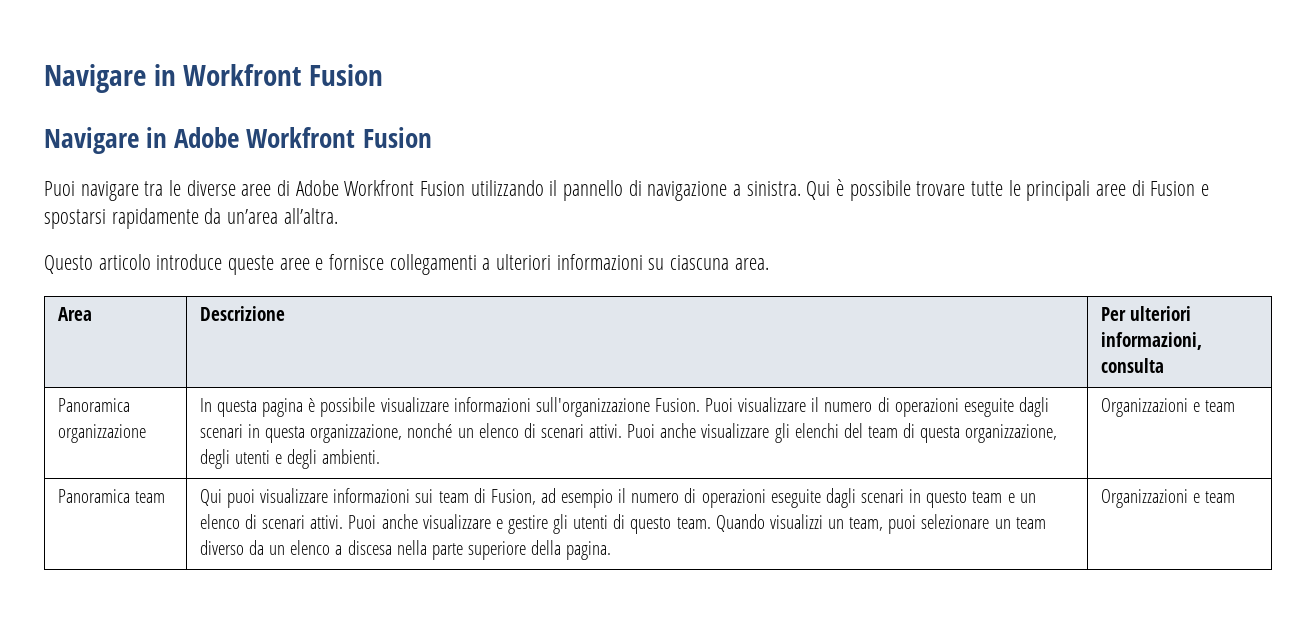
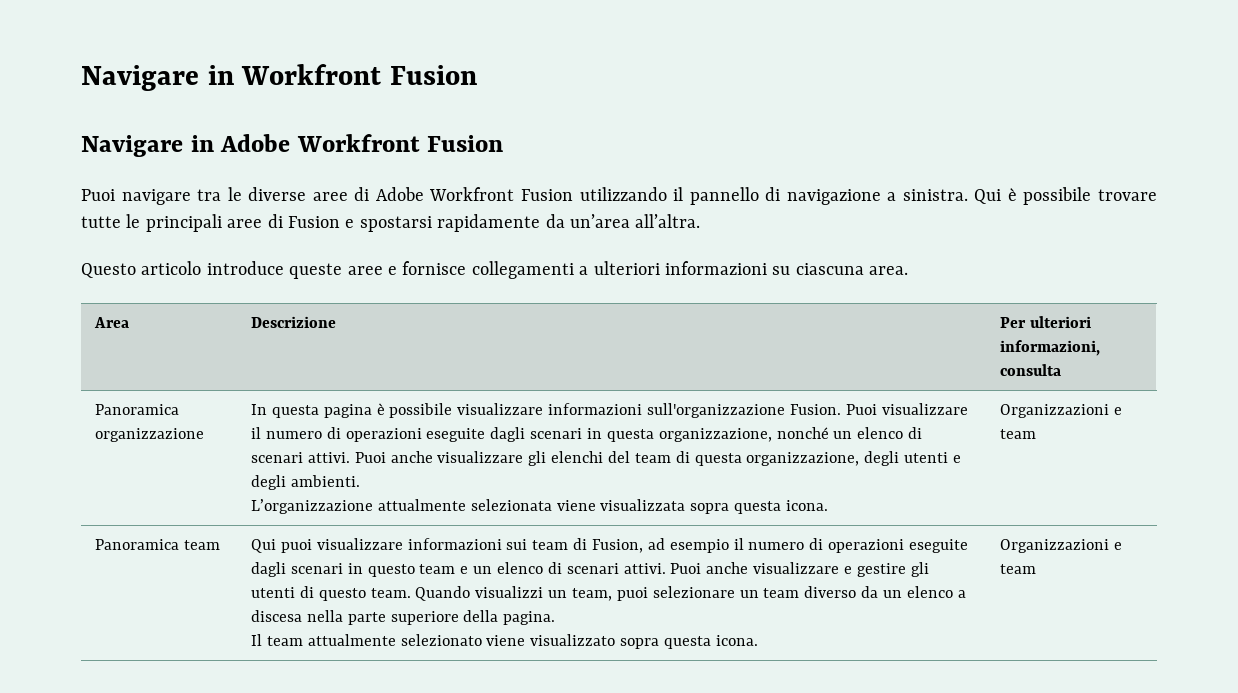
(381, 456) none -> [250,499,828,514] // L’organizzazione attualmente selezionata viene visualizzata sopra questa icona.
(612, 550) none -> [250,634,758,649] // Il team attualmente selezionato viene visualizzato sopra questa icona.

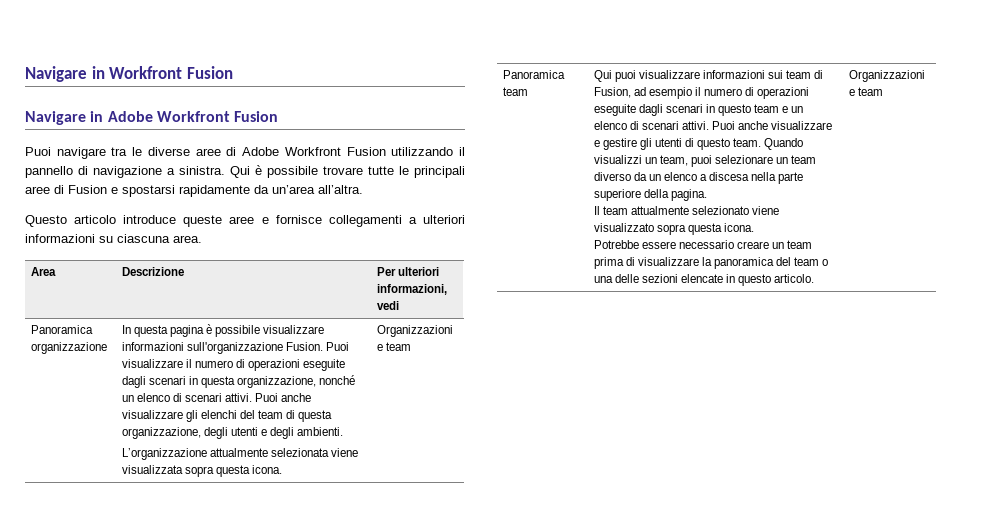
[999,364,1061,376] consulta -> [376,301,399,310] vedi
(758, 640) none -> [593,240,813,249] [593,257,829,269] [593,274,815,286] // Potrebbe essere necessario creare un team prima di visualizzare la panoramica del team o una delle sezioni elencate in questo articolo.

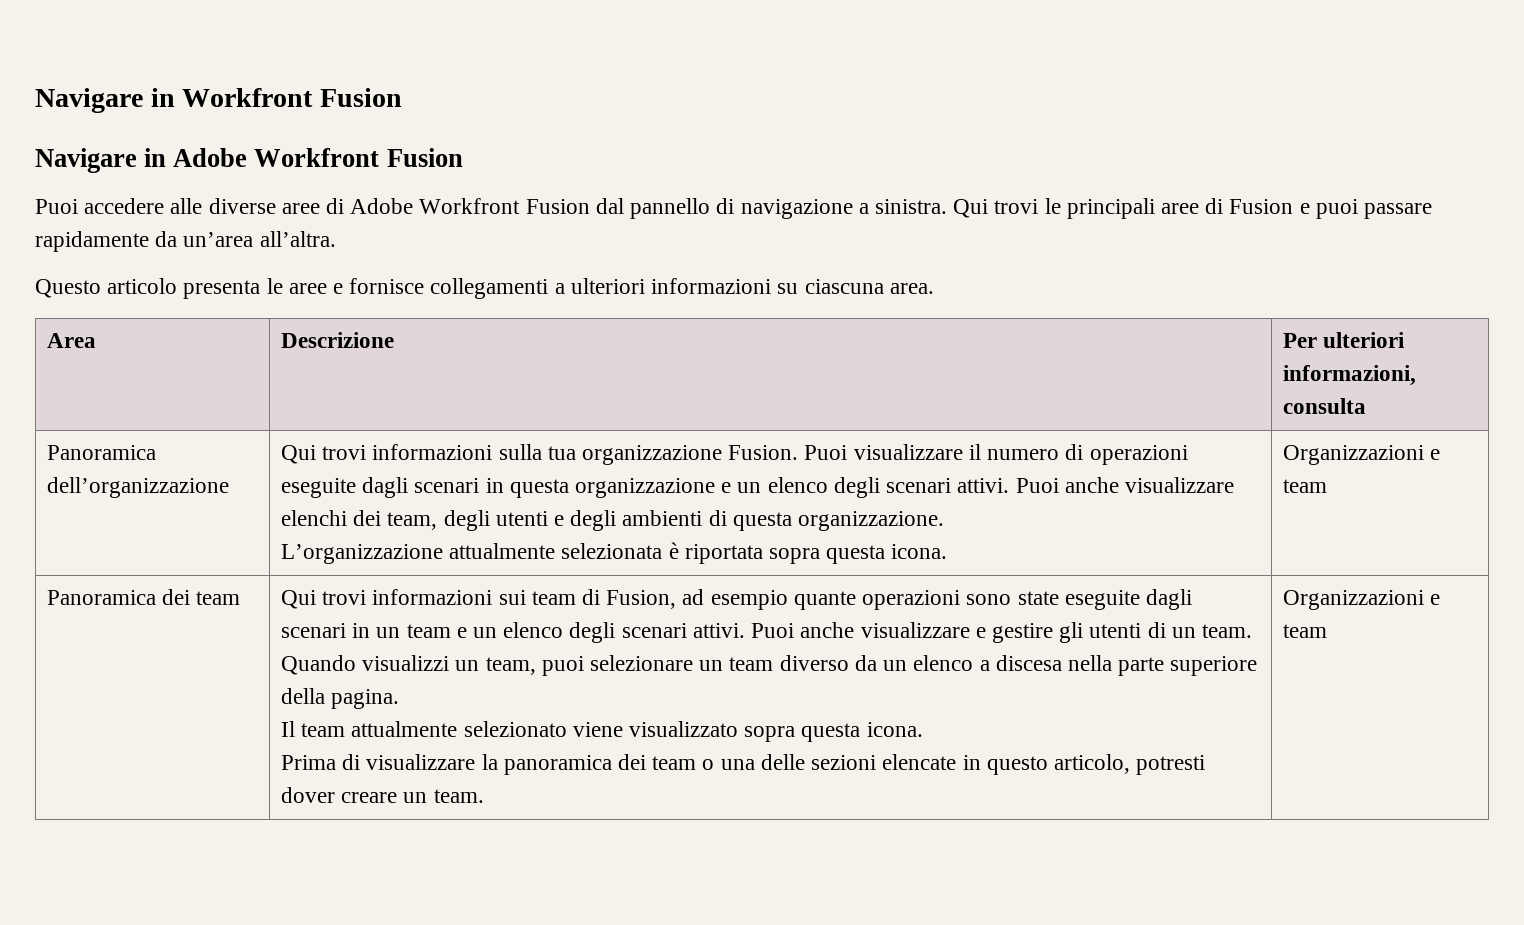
[56,147,143,159] navigare tra le -> [84,198,203,214] accedere alle
[391,147,466,156] utilizzando il -> [595,198,624,214] dal
[255,165,394,178] è possibile trovare tutte -> [994,199,1039,214] trovi
[122,185,175,197] spostarsi -> [1315,199,1433,219] puoi passare
[123,215,223,227] introduce queste -> [183,278,283,299] presenta le
[376,301,399,310] [30,325,93,334] [30,342,107,354] [121,324,325,337] [121,342,283,354] vedi // Panoramica organizzazione | In questa pagina è possibile visualizzare informazioni sull'organizzazione -> [1283,398,1367,414] [47,445,157,460] [47,477,230,498] [281,444,723,465] consulta // Panoramica dell’organizzazione | Qui trovi informazioni sulla tua organizzazione
[237,375,356,388] [121,393,312,402] [121,410,333,422] [121,427,344,439] organizzazione, nonché un elenco di scenari attivi. Puoi anche visualizzare gli elenchi del team di questa organizzazione, degli utenti e degli ambienti. -> [575,477,1234,498] [281,510,945,531] organizzazione e un elenco degli scenari attivi. Puoi anche visualizzare elenchi dei team, degli utenti e degli ambienti di questa organizzazione.
[331,448,359,457] [121,465,183,474] viene visualizzata -> [668,542,763,564] è riportata
(565, 74) none -> [162,589,191,605] dei
[614,70,700,82] puoi visualizzare -> [322,590,367,605] trovi
[695,87,810,99] [593,104,752,116] il numero di operazioni eseguite dagli scenari in questo -> [793,589,1192,610] [281,623,401,638] quante operazioni sono state eseguite dagli scenari in un
[629,121,639,130] di -> [569,622,616,643] degli
[697,138,731,150] questo -> [1171,627,1196,638] un
[593,240,813,249] [593,257,624,269] Potrebbe essere necessario creare un team prima -> [281,755,337,770] Prima
[776,257,792,266] del -> [618,754,647,770] dei
[774,274,815,283] articolo. -> [1053,754,1206,775] [281,787,484,803] articolo, potresti dover creare un team.

